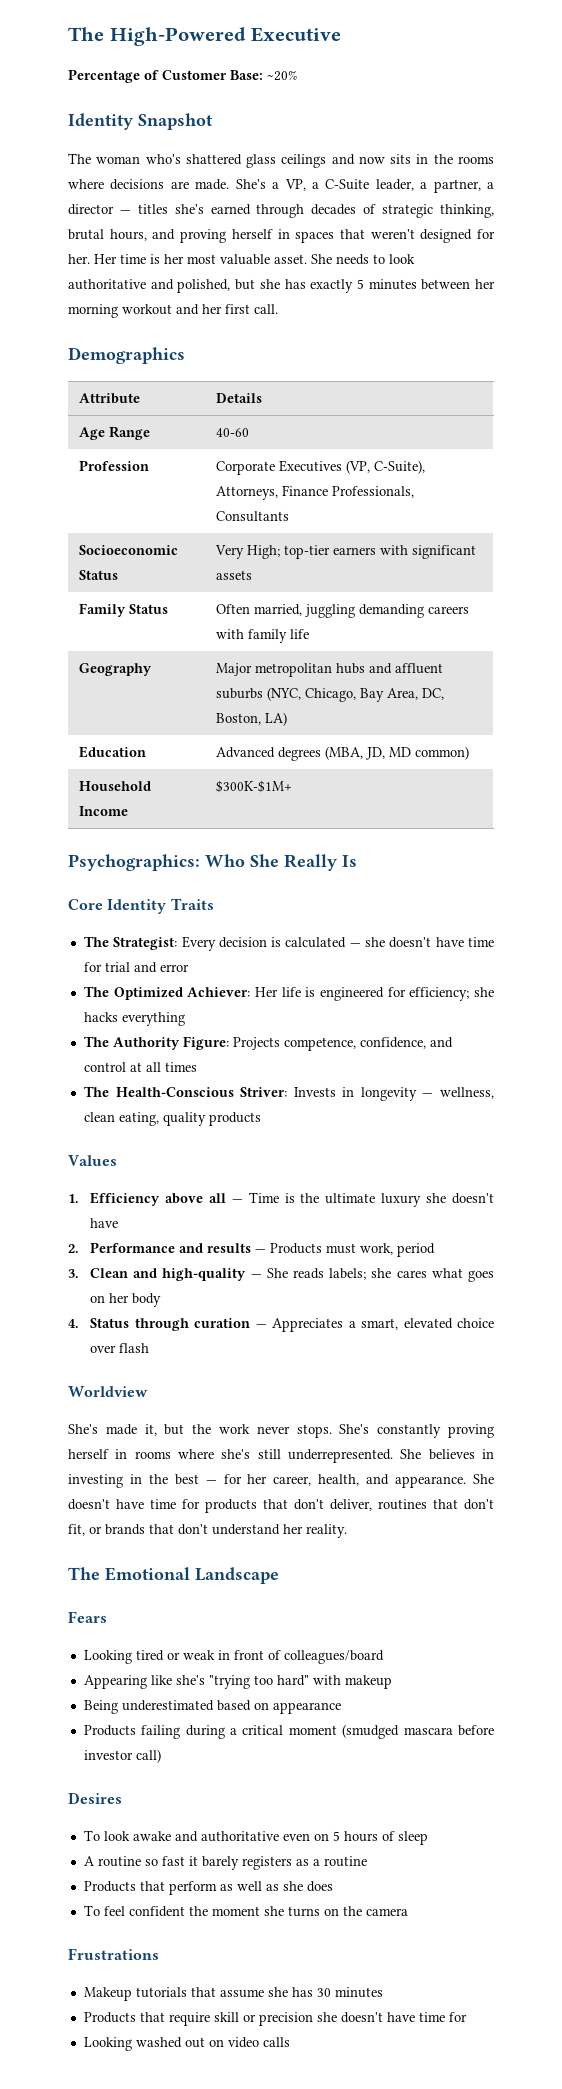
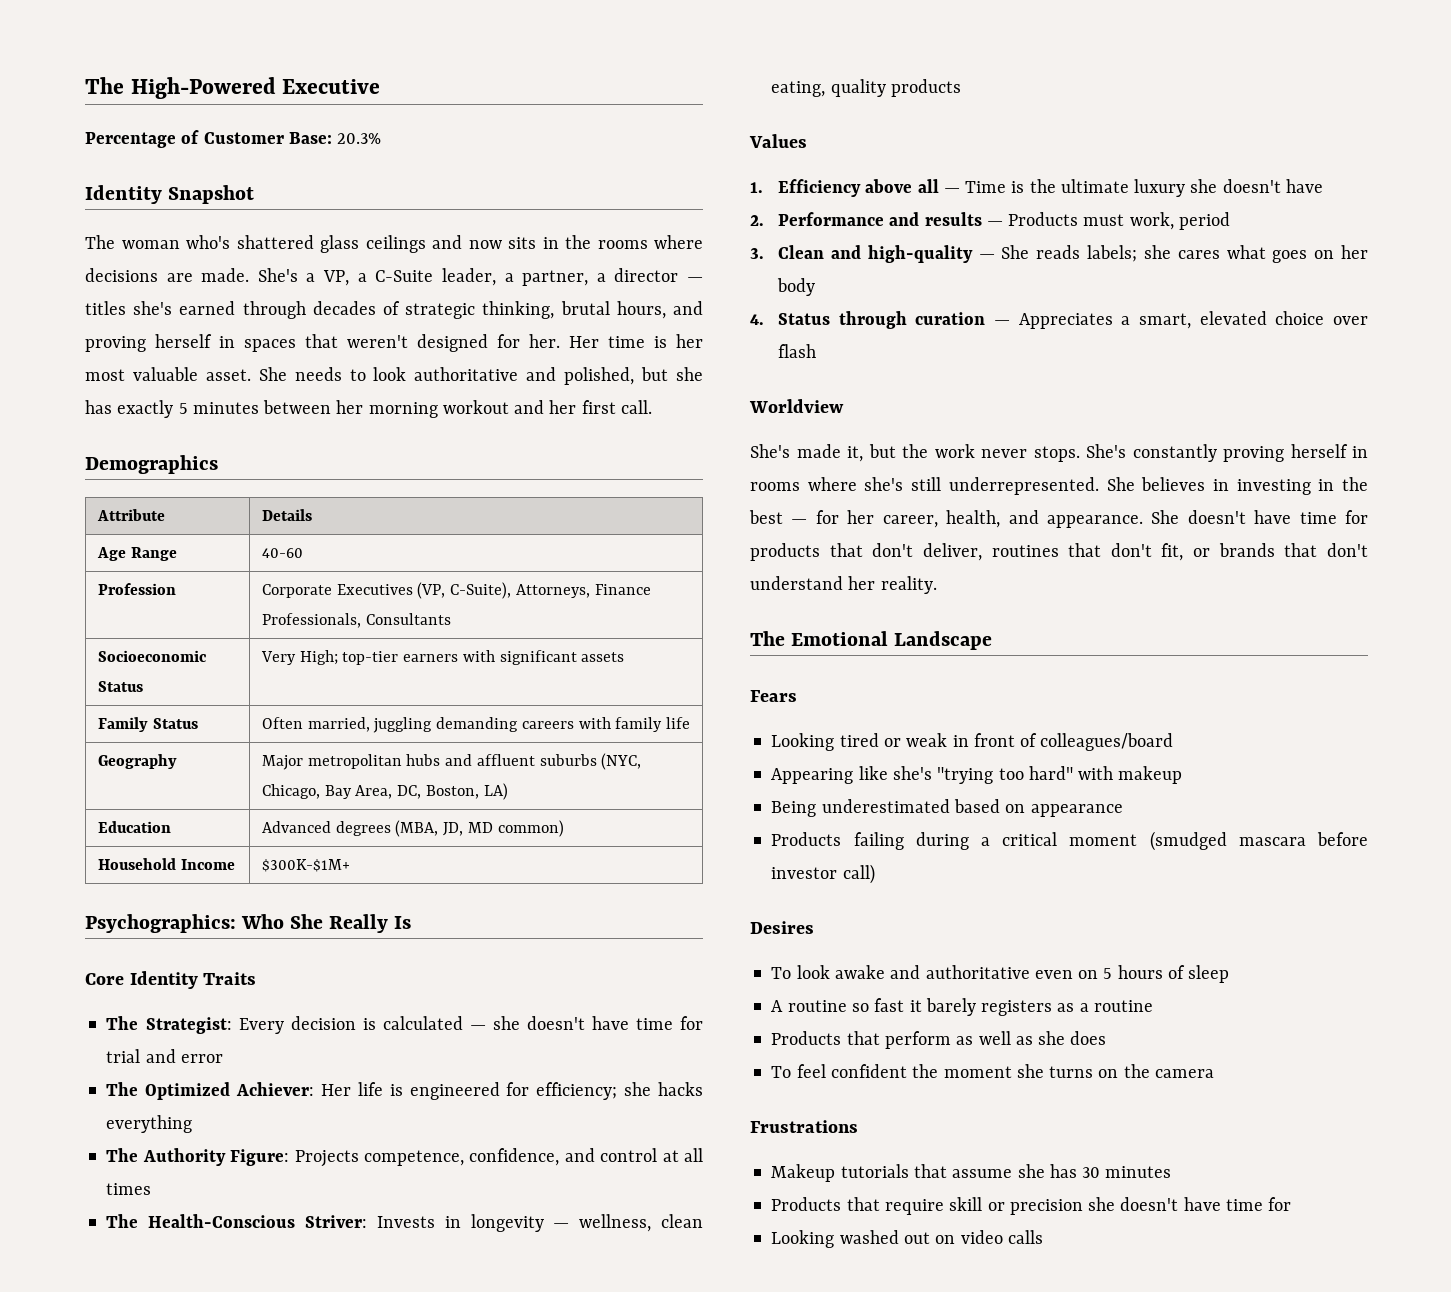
[267,70,297,81] ~20% -> [337,133,382,144] 20.3%

